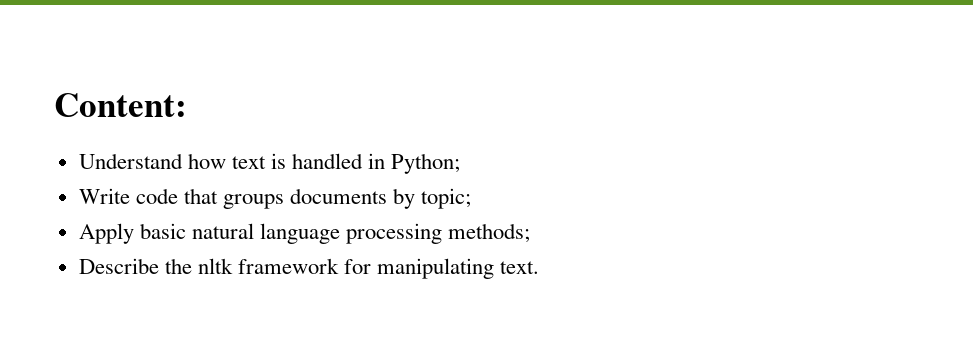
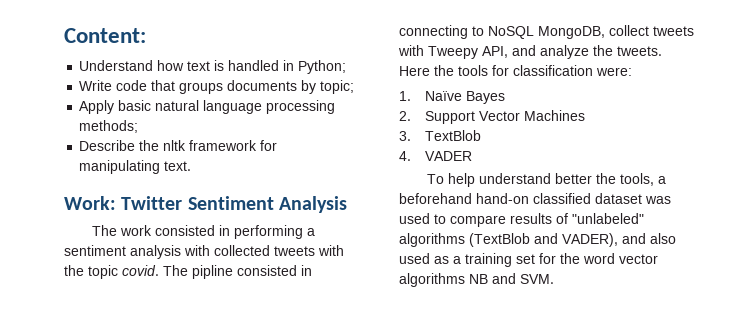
(540, 267) none -> [64,196,348,213] [91,225,315,239] [64,245,344,259] [64,265,312,279] [399,25,694,39] [398,45,662,59] [399,65,632,76] [399,91,506,104] [399,110,586,124] [399,130,482,141] [399,151,473,161] [426,173,666,187] [399,193,671,204] [399,213,644,227] [399,233,676,247] [399,253,658,267] [399,273,554,287] // Work: Twitter Sentiment Analysis // The work consisted in performing a sentiment analysis with collected tweets with the topic covid. The pipline consisted in connecting to NoSQL MongoDB, collect tweets with Tweepy API, and analyze the tweets. Here the tools for classification were: // 1. Naïve Bayes // 2. Support Vector Machines // 3. TextBlob // 4. VADER // To help understand better the tools, a beforehand hand-on classified dataset was used to compare results of "unlabeled" algorithms (TextBlob and VADER), and also used as a training set for the word vector algorithms NB and SVM.

